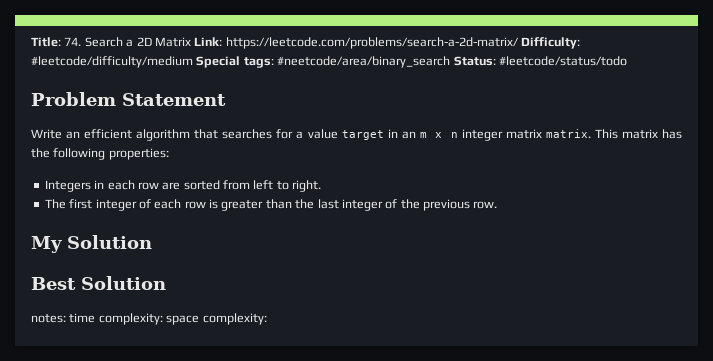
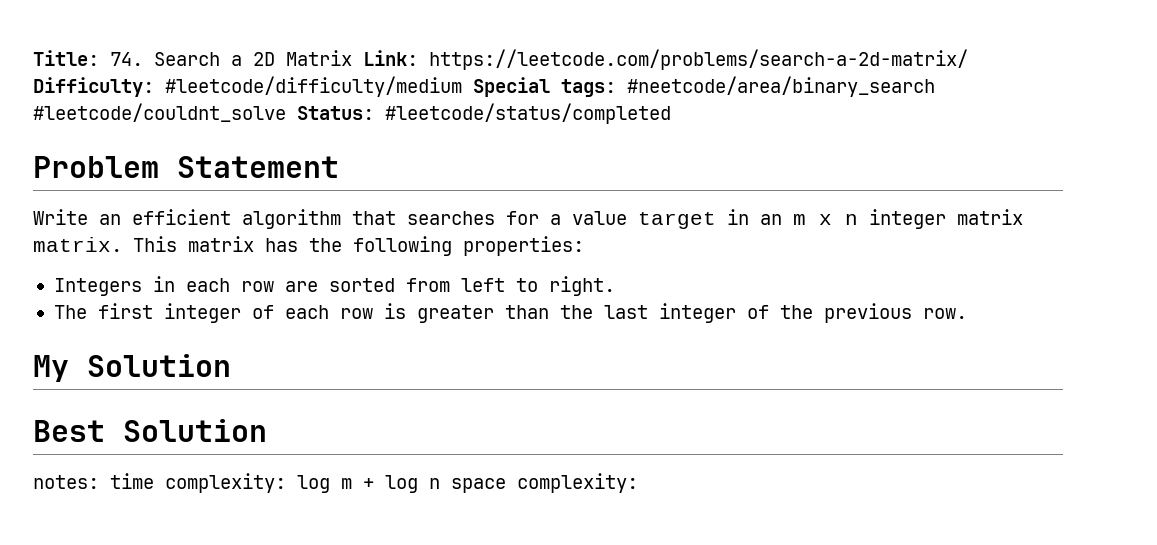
[453,56,627,66] Status: #leetcode/status/todo -> [33,103,671,124] #leetcode/couldnt_solve Status: #leetcode/status/completed
(163, 319) none -> [297,475,440,493] log m + log n

